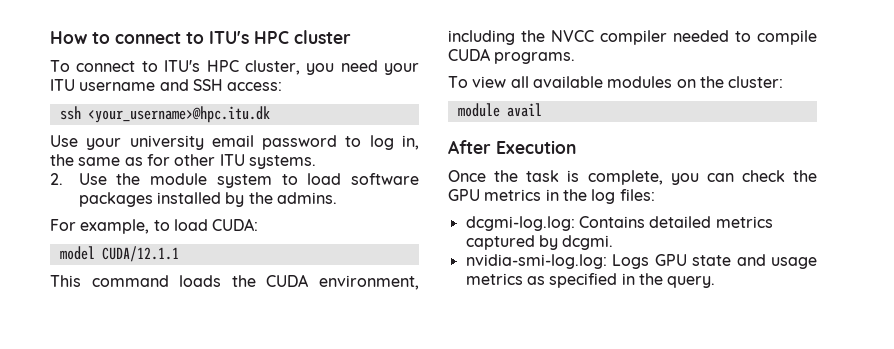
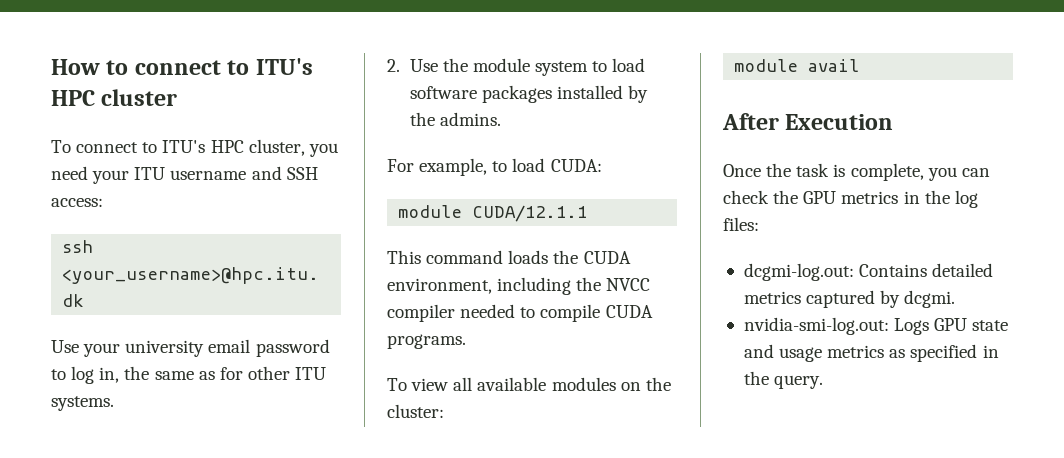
[59,246,95,260] model -> [398,205,463,218] module
[465,216,575,231] dcgmi-log.log: -> [743,263,854,281] dcgmi-log.out:
[465,254,607,269] nvidia-smi-log.log: -> [743,317,889,335] nvidia-smi-log.out:

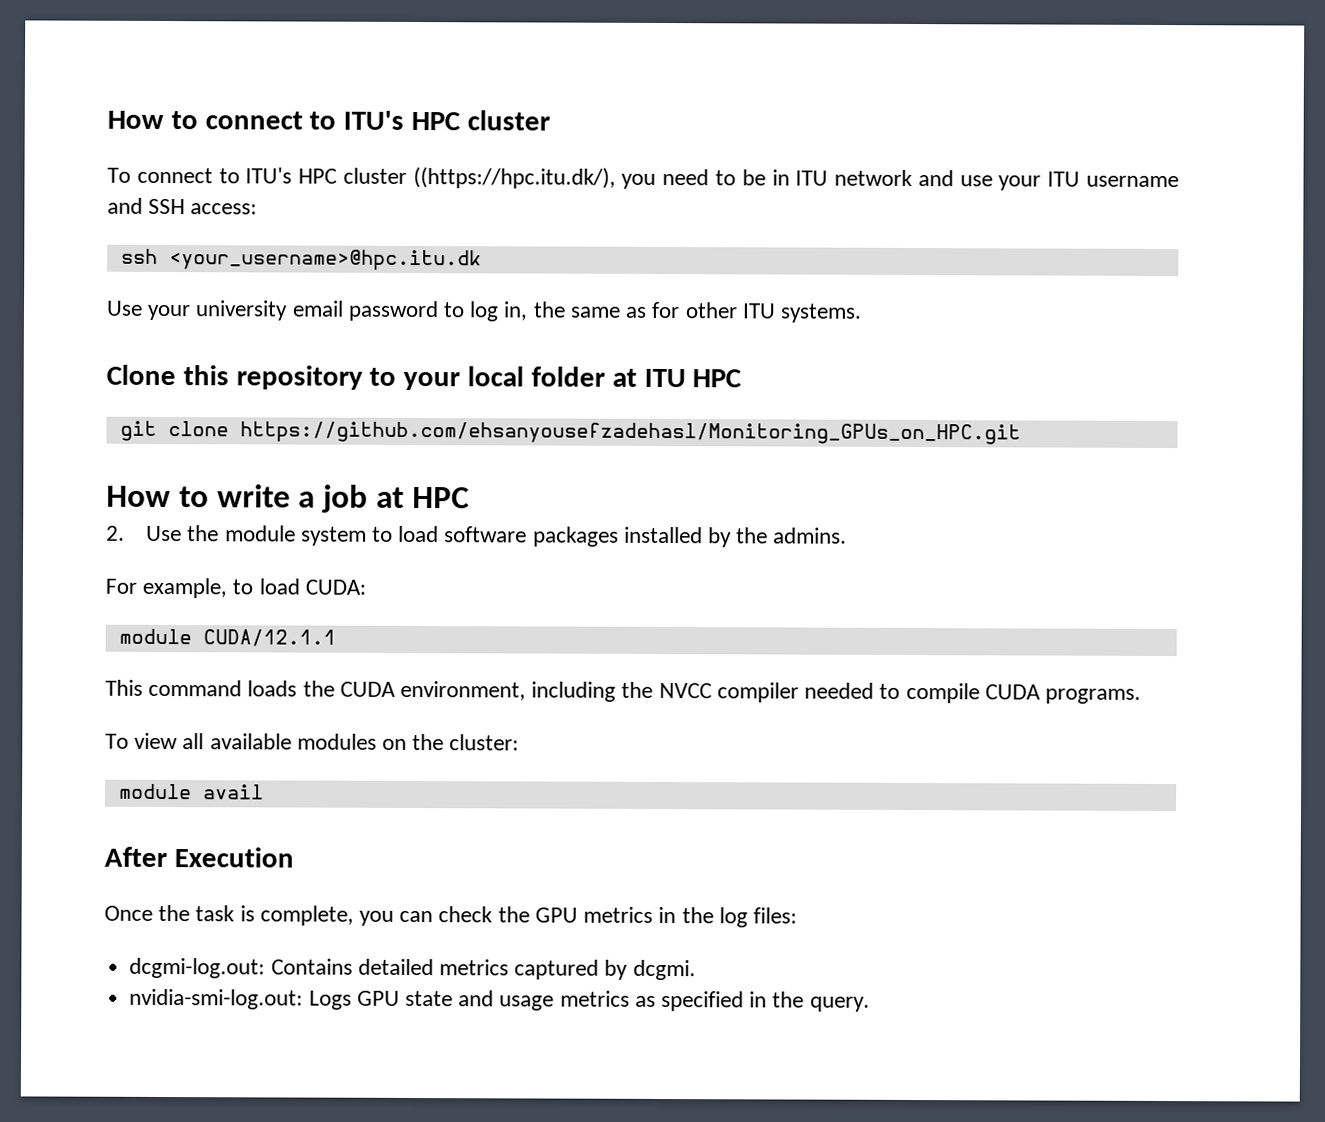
[248,139,338,157] [51,166,88,180] cluster, you need -> [342,166,993,189] cluster ((https://hpc.itu.dk/), you need to be in ITU network and use
(114, 403) none -> [106,364,743,391] [119,420,1021,445] [106,484,470,513] // Clone this repository to your local folder at ITU HPC // git clone https://github.com/ehsanyousefzadehasl/Monitoring_GPUs_on_HPC.git // How to write a job at HPC

